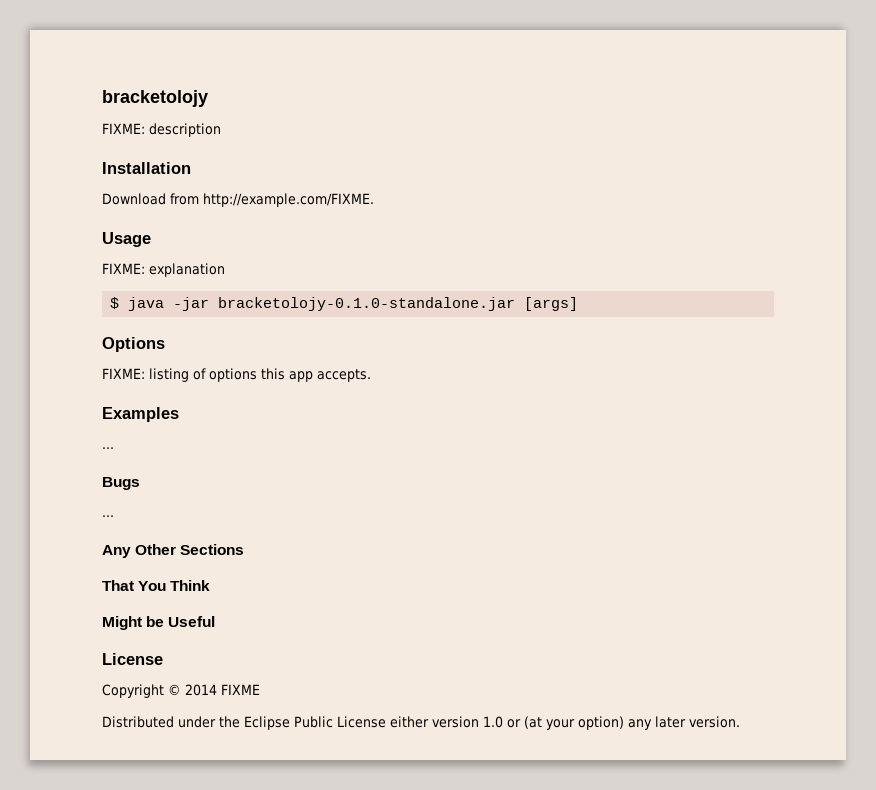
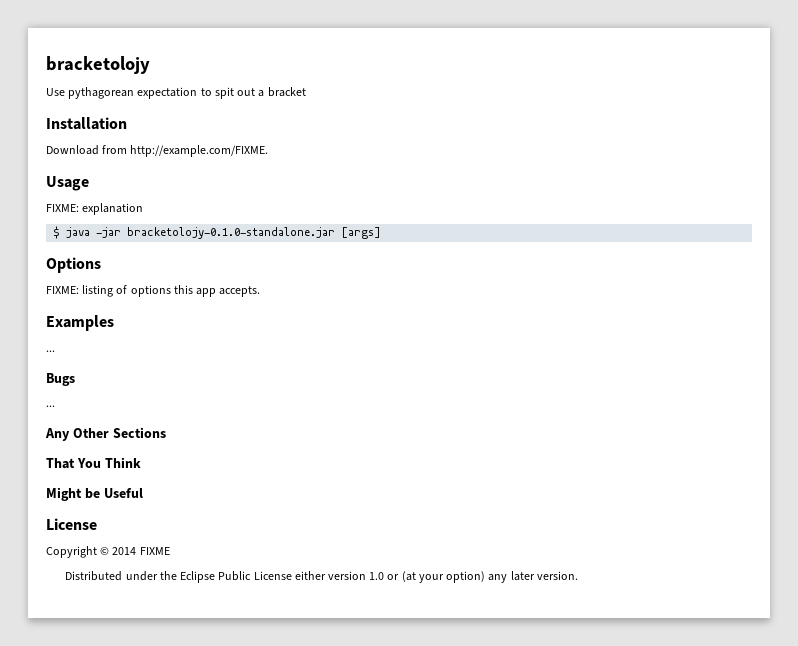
[102,123,221,137] FIXME: description -> [46,87,306,99] Use pythagorean expectation to spit out a bracket

